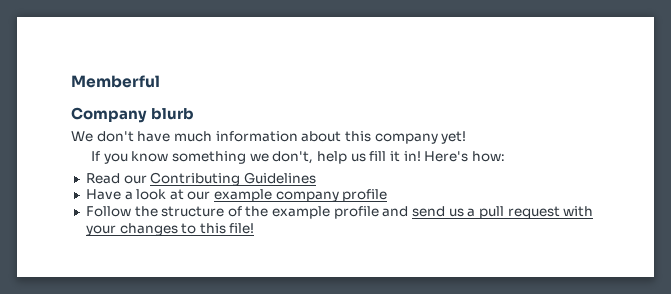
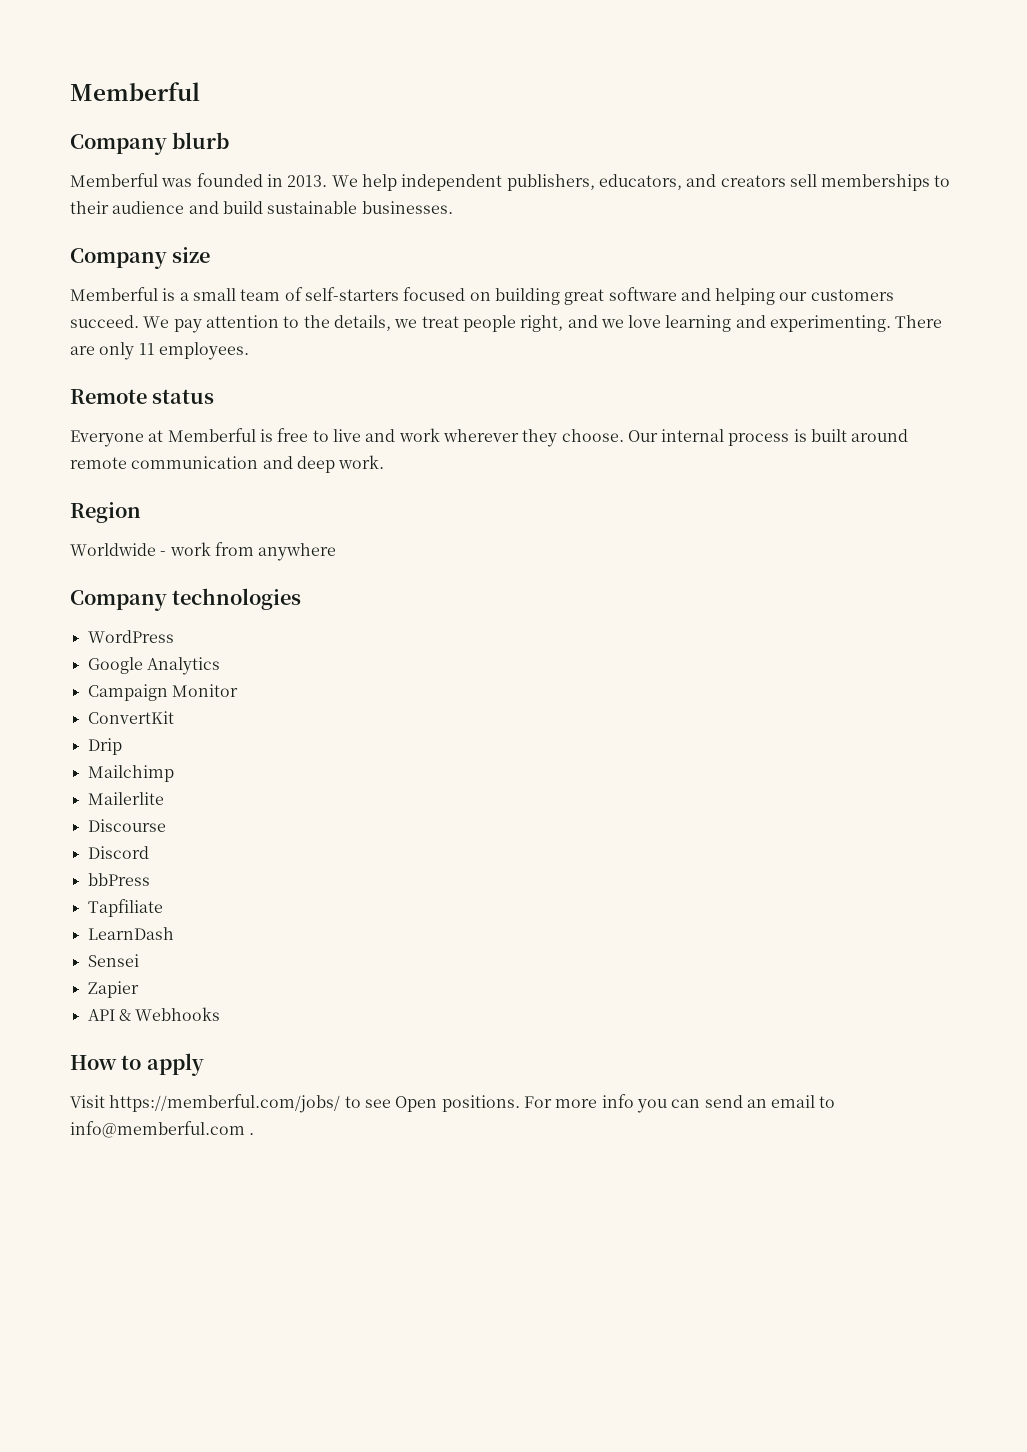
[71,131,467,144] [91,151,505,164] [85,172,316,186] [85,189,388,202] [85,206,594,219] [85,223,255,236] We don't have much information about this company yet! // If you know something we don't, help us fill it in! Here's how: // Read our Contributing Guidelines // Have a look at our example company profile // Follow the structure of the example profile and send us a pull request with your changes to this file! -> [70,173,951,191] [70,201,453,214] [70,247,211,269] [70,287,894,305] [70,315,943,333] [70,342,249,360] [70,389,215,404] [70,428,909,447] [70,455,385,473] [70,502,141,523] [70,542,337,561] [70,588,302,611] [87,630,174,643] [87,657,220,675] [87,684,238,701] [87,711,174,724] [87,738,122,755] [87,765,174,782] [87,792,164,805] [87,819,166,832] [87,846,149,859] [87,873,150,886] [87,899,163,917] [87,927,174,940] [87,954,139,967] [87,981,139,998] [87,1007,221,1021] [70,1053,204,1076] [70,1094,836,1113] [70,1121,255,1138] Memberful was founded in 2013. We help independent publishers, educators, and creators sell memberships to their audience and build sustainable businesses. // Company size // Memberful is a small team of self-starters focused on building great software and helping our customers succeed. We pay attention to the details, we treat people right, and we love learning and experimenting. There are only 11 employees. // Remote status // Everyone at Memberful is free to live and work wherever they choose. Our internal process is built around remote communication and deep work. // Region // Worldwide - work from anywhere // Company technologies // WordPress // Google Analytics // Campaign Monitor // ConvertKit // Drip // Mailchimp // Mailerlite // Discourse // Discord // bbPress // Tapfiliate // LearnDash // Sensei // Zapier // API & Webhooks // How to apply // Visit https://memberful.com/jobs/ to see Open positions. For more info you can send an email to info@memberful.com .

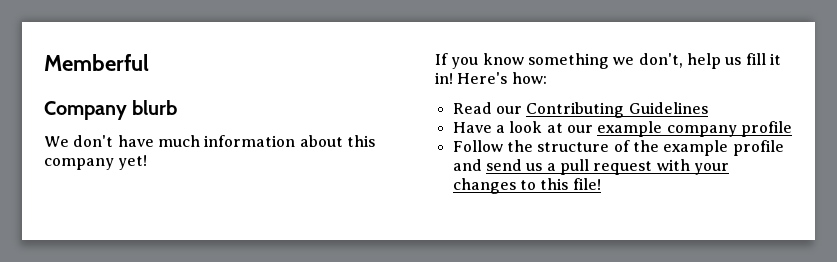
[70,173,951,191] [70,201,453,214] [70,247,211,269] [70,287,894,305] [70,315,943,333] [70,342,249,360] [70,389,215,404] [70,428,909,447] [70,455,385,473] [70,502,141,523] [70,542,337,561] [70,588,302,611] [87,630,174,643] [87,657,220,675] [87,684,238,701] [87,711,174,724] [87,738,122,755] [87,765,174,782] [87,792,164,805] [87,819,166,832] [87,846,149,859] [87,873,150,886] [87,899,163,917] [87,927,174,940] [87,954,139,967] [87,981,139,998] [87,1007,221,1021] [70,1053,204,1076] [70,1094,836,1113] [70,1121,255,1138] Memberful was founded in 2013. We help independent publishers, educators, and creators sell memberships to their audience and build sustainable businesses. // Company size // Memberful is a small team of self-starters focused on building great software and helping our customers succeed. We pay attention to the details, we treat people right, and we love learning and experimenting. There are only 11 employees. // Remote status // Everyone at Memberful is free to live and work wherever they choose. Our internal process is built around remote communication and deep work. // Region // Worldwide - work from anywhere // Company technologies // WordPress // Google Analytics // Campaign Monitor // ConvertKit // Drip // Mailchimp // Mailerlite // Discourse // Discord // bbPress // Tapfiliate // LearnDash // Sensei // Zapier // API & Webhooks // How to apply // Visit https://memberful.com/jobs/ to see Open positions. For more info you can send an email to info@memberful.com . -> [44,135,375,147] [44,155,148,170] [435,53,781,69] [435,72,547,84] [452,102,708,118] [452,121,792,137] [452,140,784,156] [452,159,729,175] [452,178,601,194] We don't have much information about this company yet! // If you know something we don't, help us fill it in! Here's how: // Read our Contributing Guidelines // Have a look at our example company profile // Follow the structure of the example profile and send us a pull request with your changes to this file!

